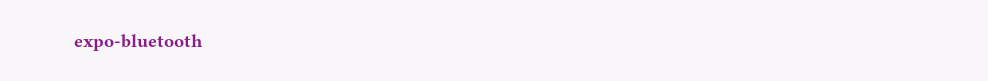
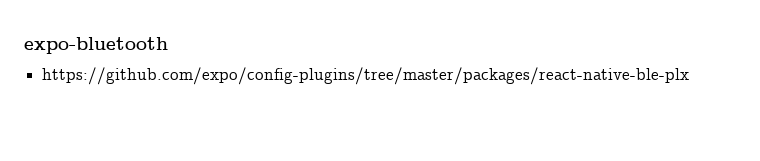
(203, 42) none -> [42,67,690,85] // https://github.com/expo/config-plugins/tree/master/packages/react-native-ble-plx

